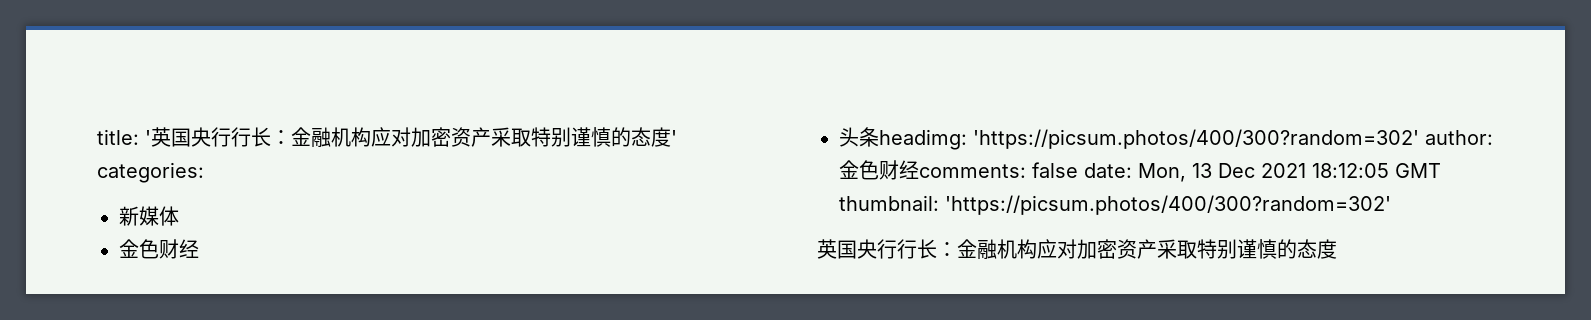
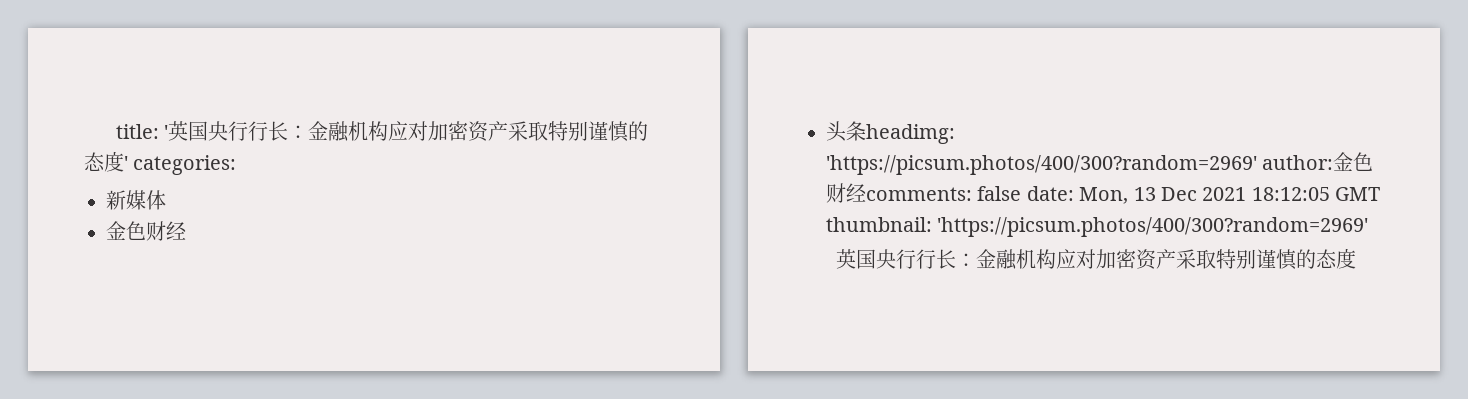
[973,129,1419,149] 'https://picsum.photos/400/300?random=302' -> [826,155,1257,175] 'https://picsum.photos/400/300?random=2969'
[945,195,1391,215] 'https://picsum.photos/400/300?random=302' -> [937,217,1369,237] 'https://picsum.photos/400/300?random=2969'

